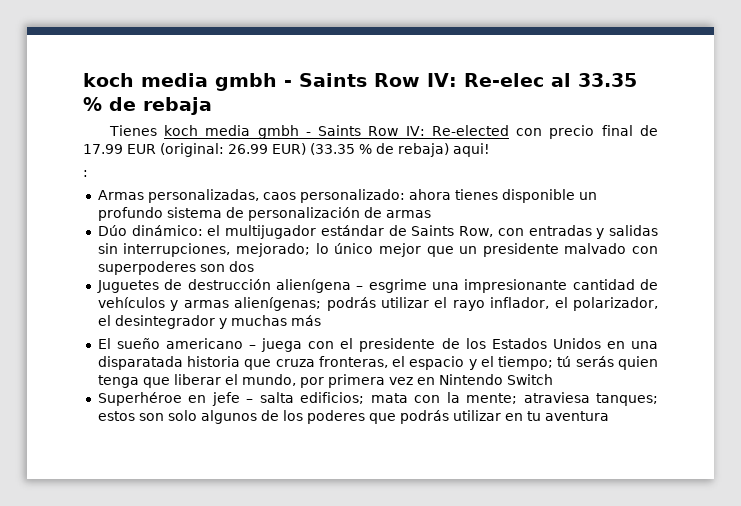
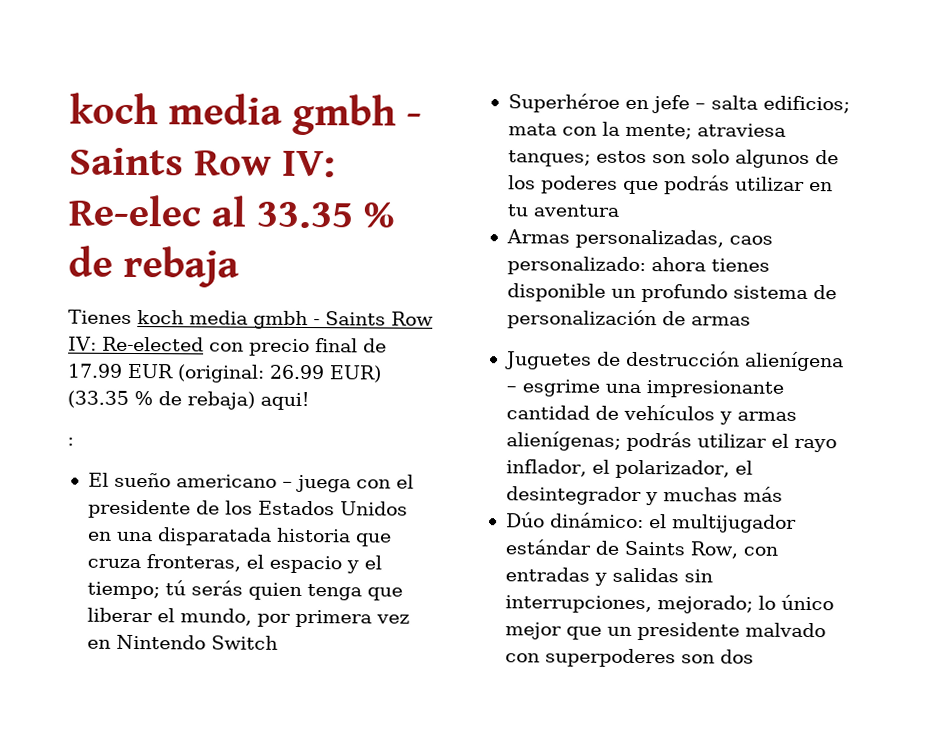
[97,189,597,203] [97,207,431,221] [97,225,658,239] [97,243,659,257] [97,261,254,275] [96,279,659,293] [97,297,659,311] [97,315,321,329] // Armas personalizadas, caos personalizado: ahora tienes disponible un profundo sistema de personalización de armas // Dúo dinámico: el multijugador estándar de Saints Row, con entradas y salidas sin interrupciones, mejorado; lo único mejor que un presidente malvado con superpoderes son dos // Juguetes de destrucción alienígena – esgrime una impresionante cantidad de vehículos y armas alienígenas; podrás utilizar el rayo inflador, el polarizador, el desintegrador y muchas más -> (74, 441) none
(609, 416) none -> [505,229,773,249] [506,256,770,276] [506,283,837,303] [506,309,751,330] [503,350,844,372] [505,379,784,398] [505,404,797,425] [505,431,837,453] [505,459,753,479] [505,486,783,506] [505,512,797,533] [504,539,778,559] [504,567,713,586] [504,594,834,614] [504,621,826,641] [504,648,754,668] // Armas personalizadas, caos personalizado: ahora tienes disponible un profundo sistema de personalización de armas // Juguetes de destrucción alienígena – esgrime una impresionante cantidad de vehículos y armas alienígenas; podrás utilizar el rayo inflador, el polarizador, el desintegrador y muchas más // Dúo dinámico: el multijugador estándar de Saints Row, con entradas y salidas sin interrupciones, mejorado; lo único mejor que un presidente malvado con superpoderes son dos

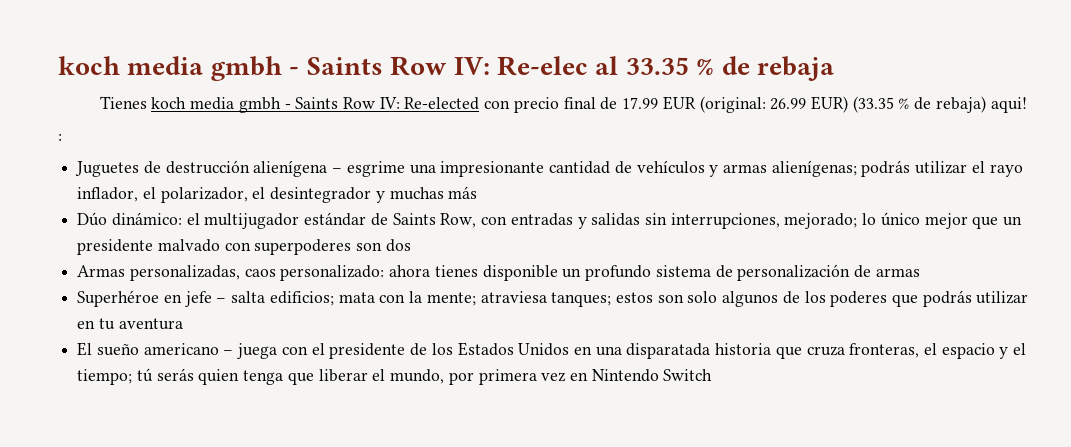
[87,472,414,493] [87,499,408,519] [86,527,392,547] [86,554,382,574] [86,580,403,601] [86,607,410,628] [86,634,278,650] [507,93,850,114] [507,121,786,140] [507,149,839,169] [507,175,833,195] [506,204,619,217] [505,229,773,249] [506,256,770,276] [506,283,837,303] [506,309,751,330] // El sueño americano – juega con el presidente de los Estados Unidos en una disparatada historia que cruza fronteras, el espacio y el tiempo; tú serás quien tenga que liberar el mundo, por primera vez en Nintendo Switch // Superhéroe en jefe – salta edificios; mata con la mente; atraviesa tanques; estos son solo algunos de los poderes que podrás utilizar en tu aventura // Armas personalizadas, caos personalizado: ahora tienes disponible un profundo sistema de personalización de armas -> (62, 137) none
(754, 656) none -> [77,264,920,281] [77,290,1029,307] [77,318,183,330] [77,342,1027,359] [77,368,713,385] // Armas personalizadas, caos personalizado: ahora tienes disponible un profundo sistema de personalización de armas // Superhéroe en jefe – salta edificios; mata con la mente; atraviesa tanques; estos son solo algunos de los poderes que podrás utilizar en tu aventura // El sueño americano – juega con el presidente de los Estados Unidos en una disparatada historia que cruza fronteras, el espacio y el tiempo; tú serás quien tenga que liberar el mundo, por primera vez en Nintendo Switch

